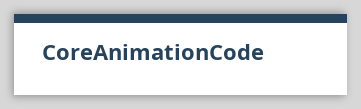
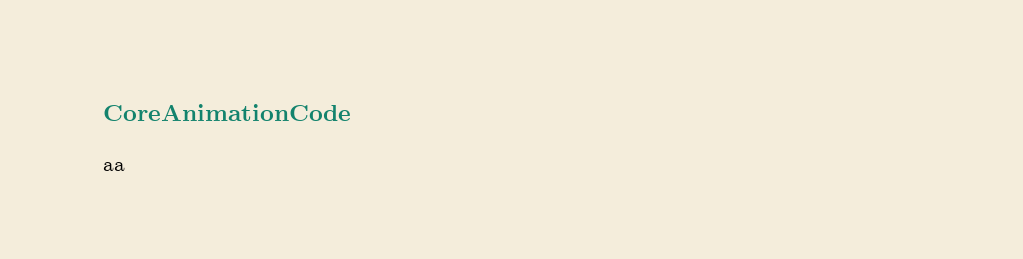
(264, 52) none -> [103,162,125,171] // aa

